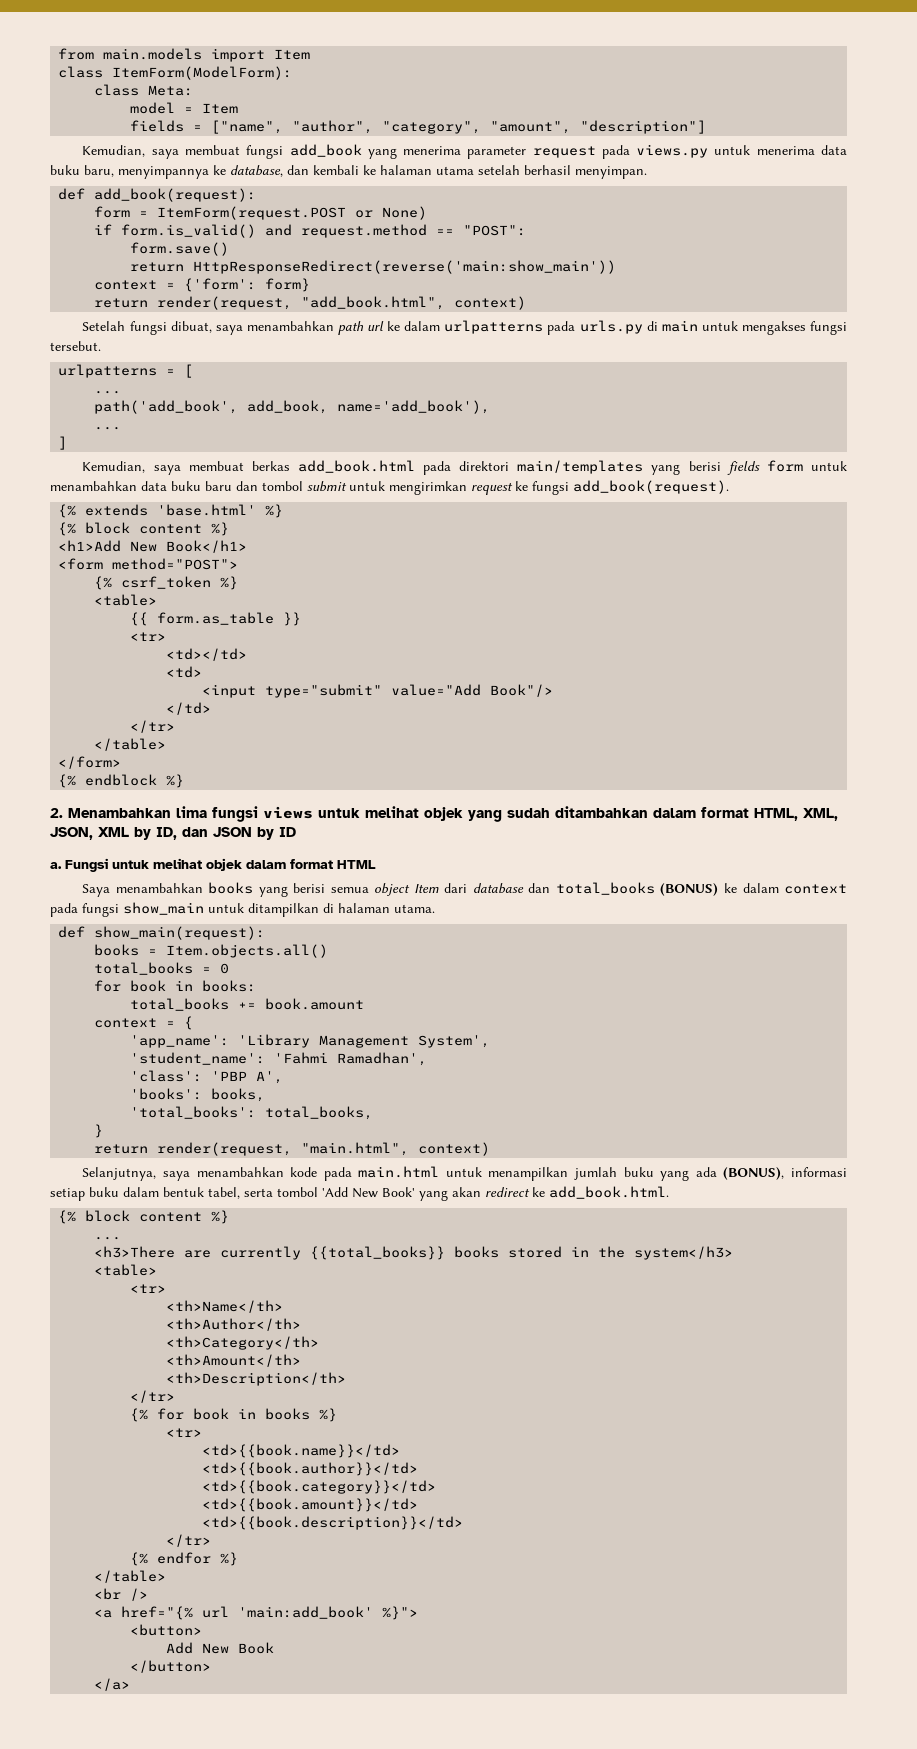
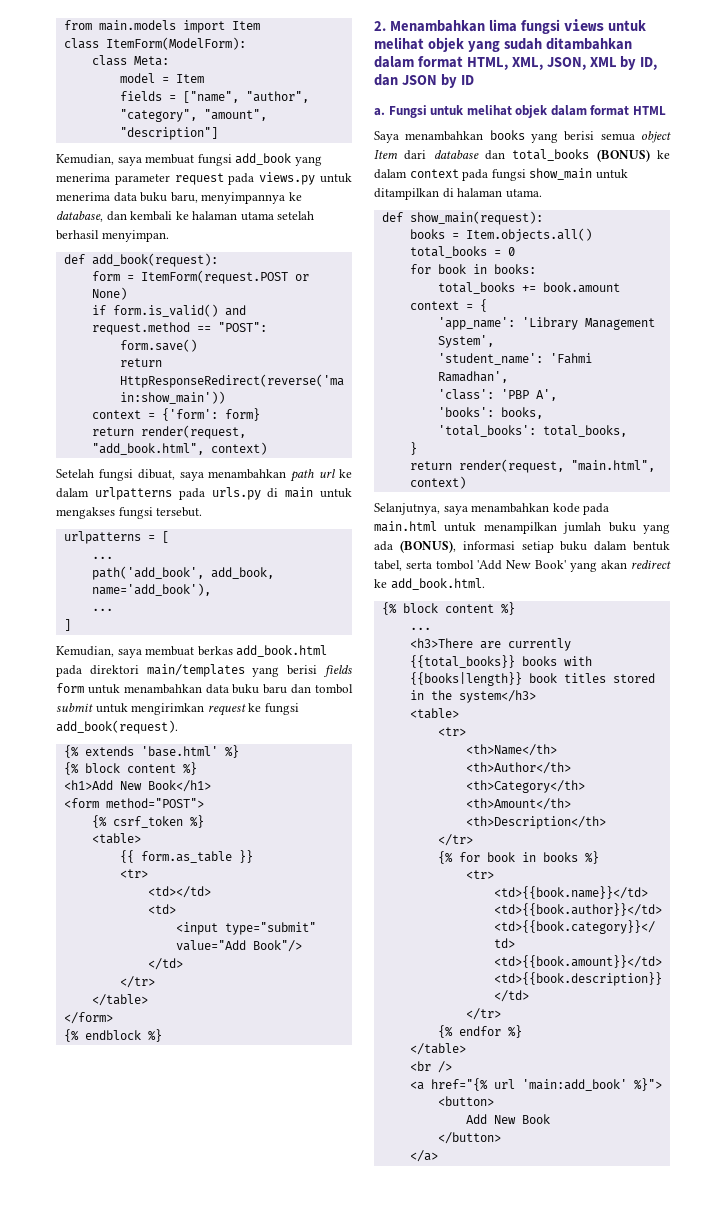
(500, 1252) none -> [563,656,592,666] [409,672,606,686] with {{books|length}} book titles

